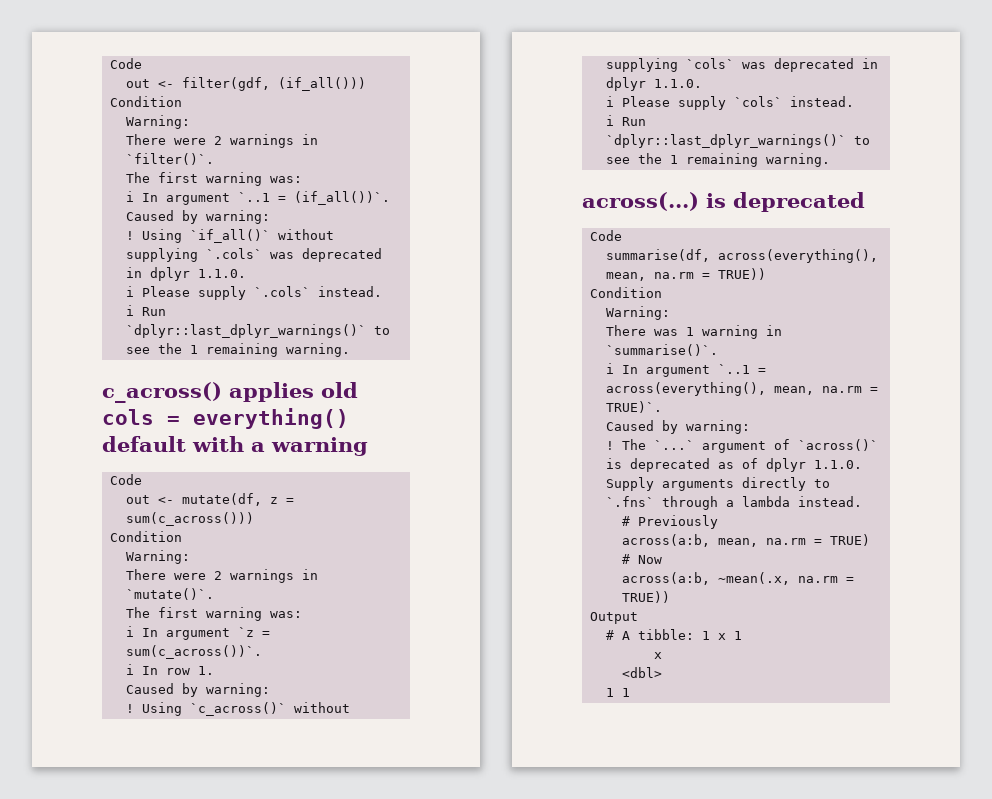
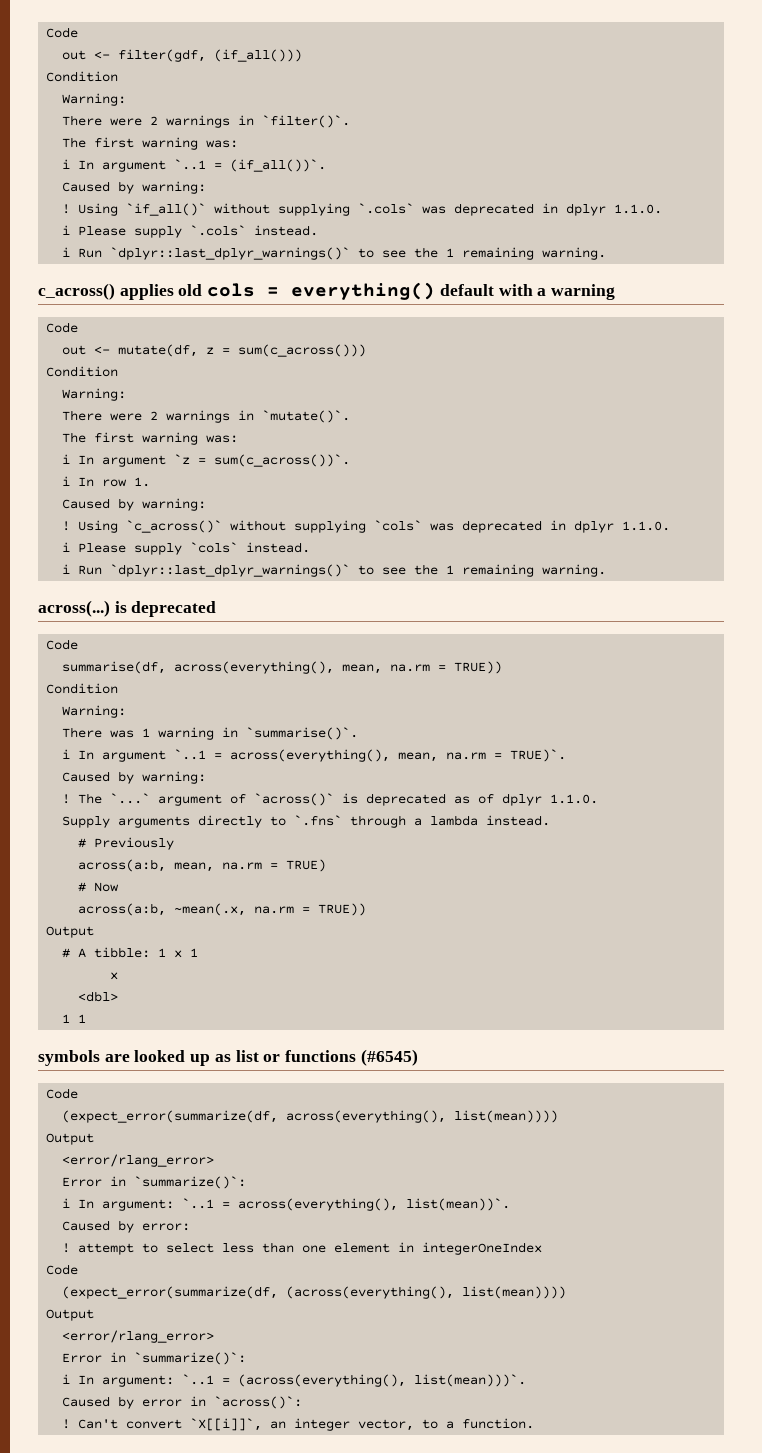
(630, 692) none -> [38,1049,418,1066] [45,1088,78,1099] [61,1110,558,1123] [45,1133,94,1145] [61,1154,214,1167] [61,1176,246,1189] [61,1198,510,1211] [61,1220,190,1233] [61,1242,542,1255] [45,1264,78,1275] [61,1286,566,1299] [45,1309,94,1321] [61,1330,214,1343] [61,1352,246,1365] [61,1374,526,1387] [61,1396,302,1409] [61,1418,534,1431] // symbols are looked up as list or functions (#6545) // Code // (expect_error(summarize(df, across(everything(), list(mean)))) // Output // <error/rlang_error> // Error in `summarize()`: // i In argument: `..1 = across(everything(), list(mean))`. // Caused by error: // ! attempt to select less than one element in integerOneIndex // Code // (expect_error(summarize(df, (across(everything(), list(mean)))) // Output // <error/rlang_error> // Error in `summarize()`: // i In argument: `..1 = (across(everything(), list(mean)))`. // Caused by error in `across()`: // ! Can't convert `X[[i]]`, an integer vector, to a function.

